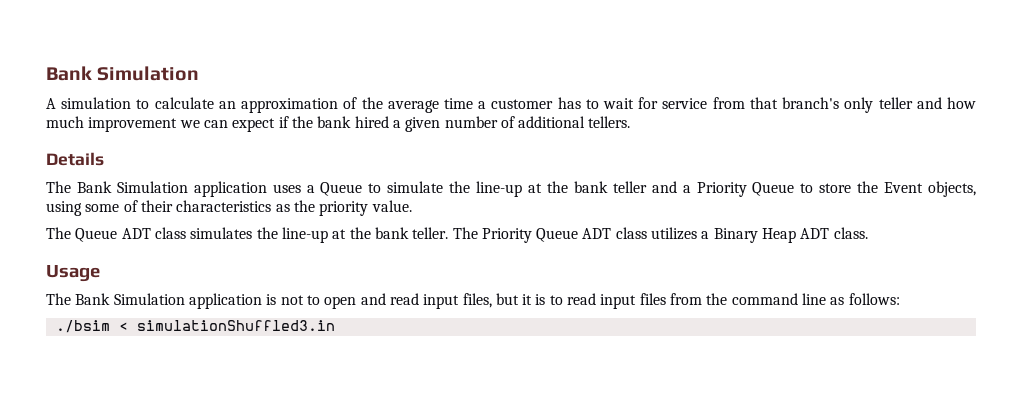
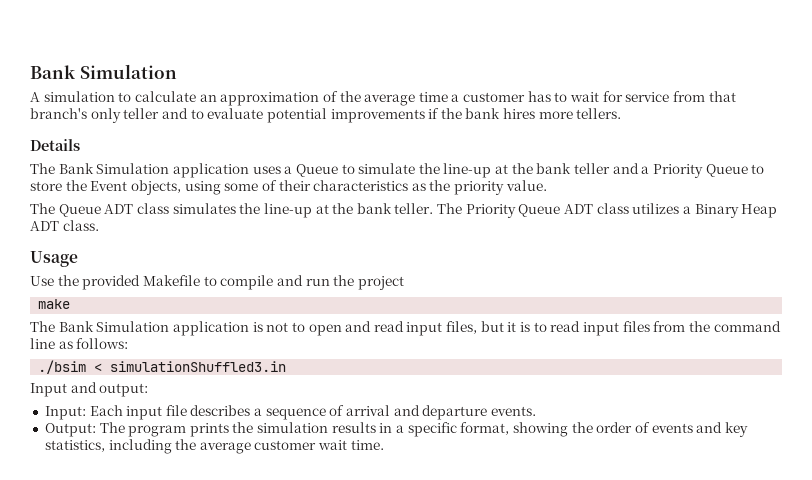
[947,97,977,109] [46,116,586,132] how much improvement we can expect if the bank hired a given number of additional -> [190,108,573,123] to evaluate potential improvements if the bank hires more
(100, 273) none -> [30,275,404,290] [38,299,71,309] // Use the provided Makefile to compile and run the project // make
(335, 325) none -> [30,382,149,397] [44,405,536,420] [44,422,748,437] [44,439,384,454] // Input and output: // Input: Each input file describes a sequence of arrival and departure events. // Output: The program prints the simulation results in a specific format, showing the order of events and key statistics, including the average customer wait time.

